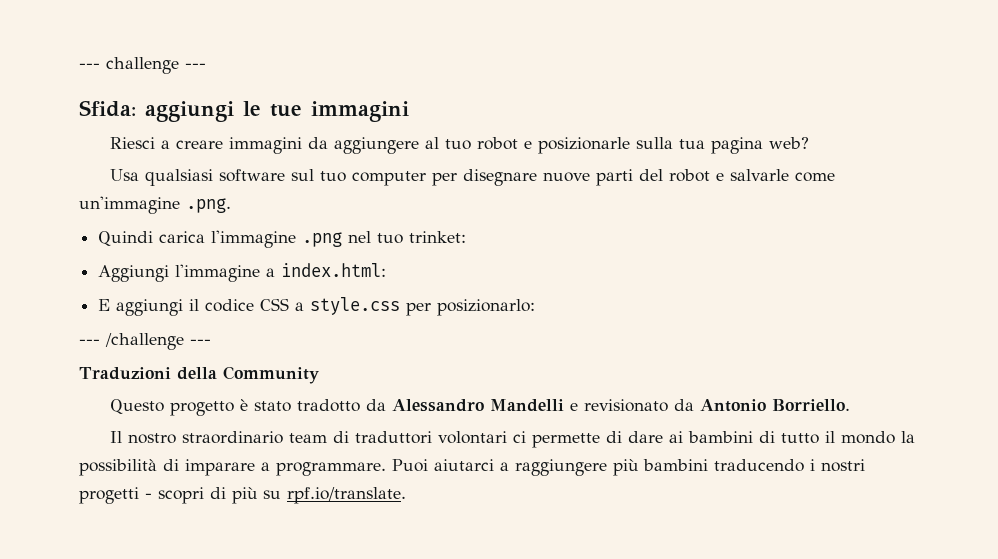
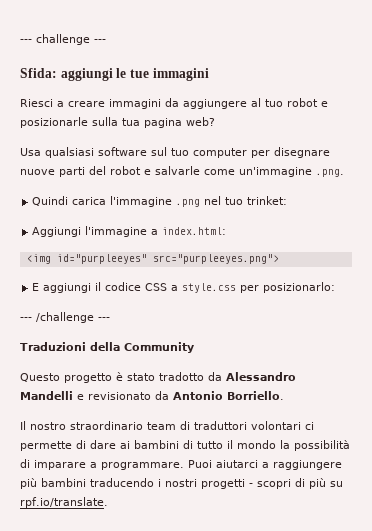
(387, 270) none -> [26,254,279,264] // <img id="purpleeyes" src="purpleeyes.png">

